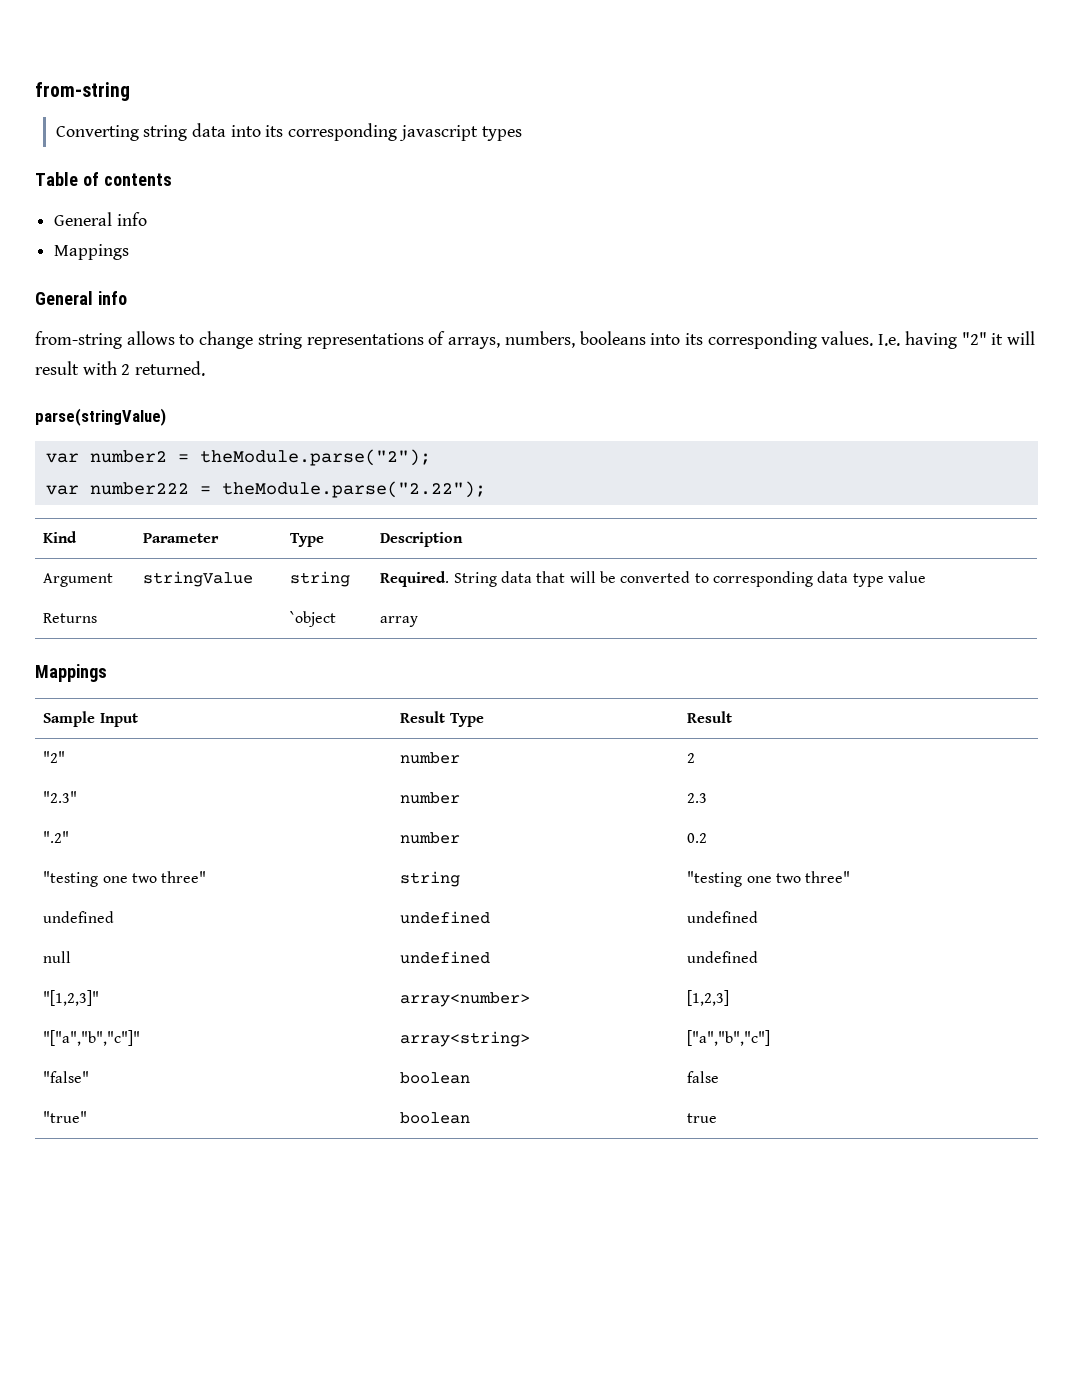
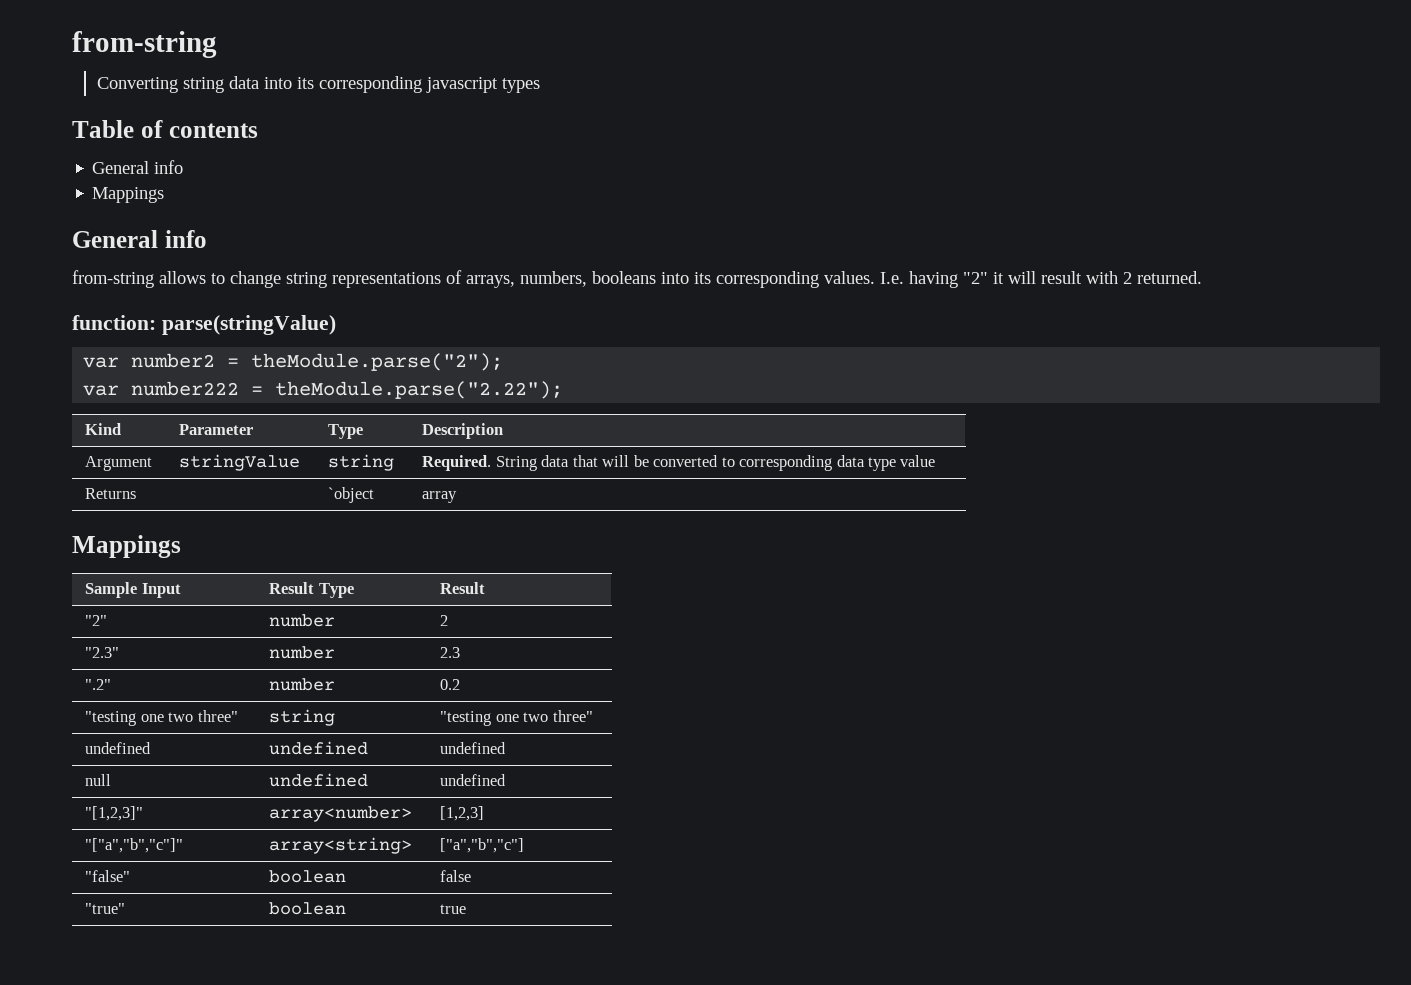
(206, 368) none -> [72,315,156,330] function:

